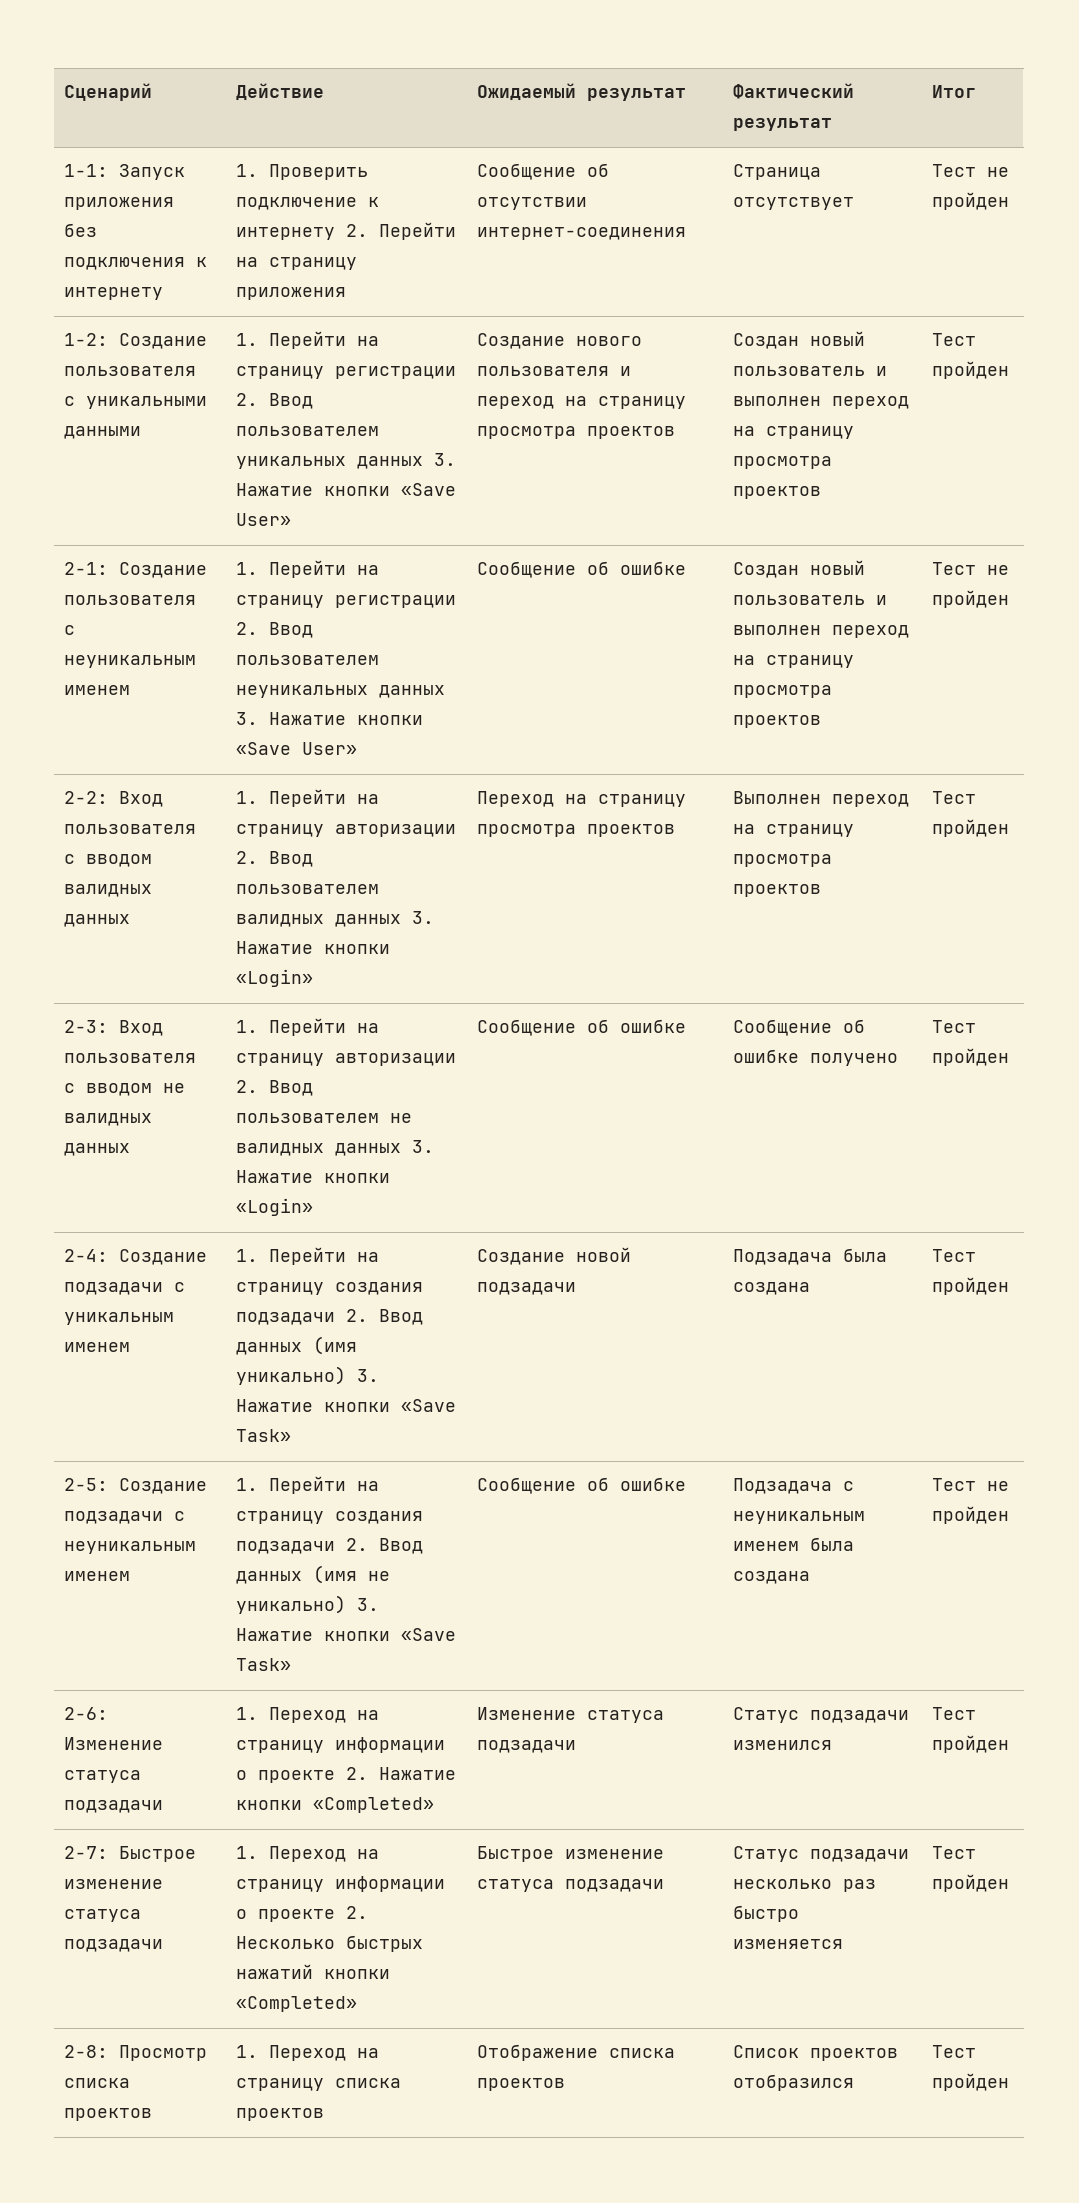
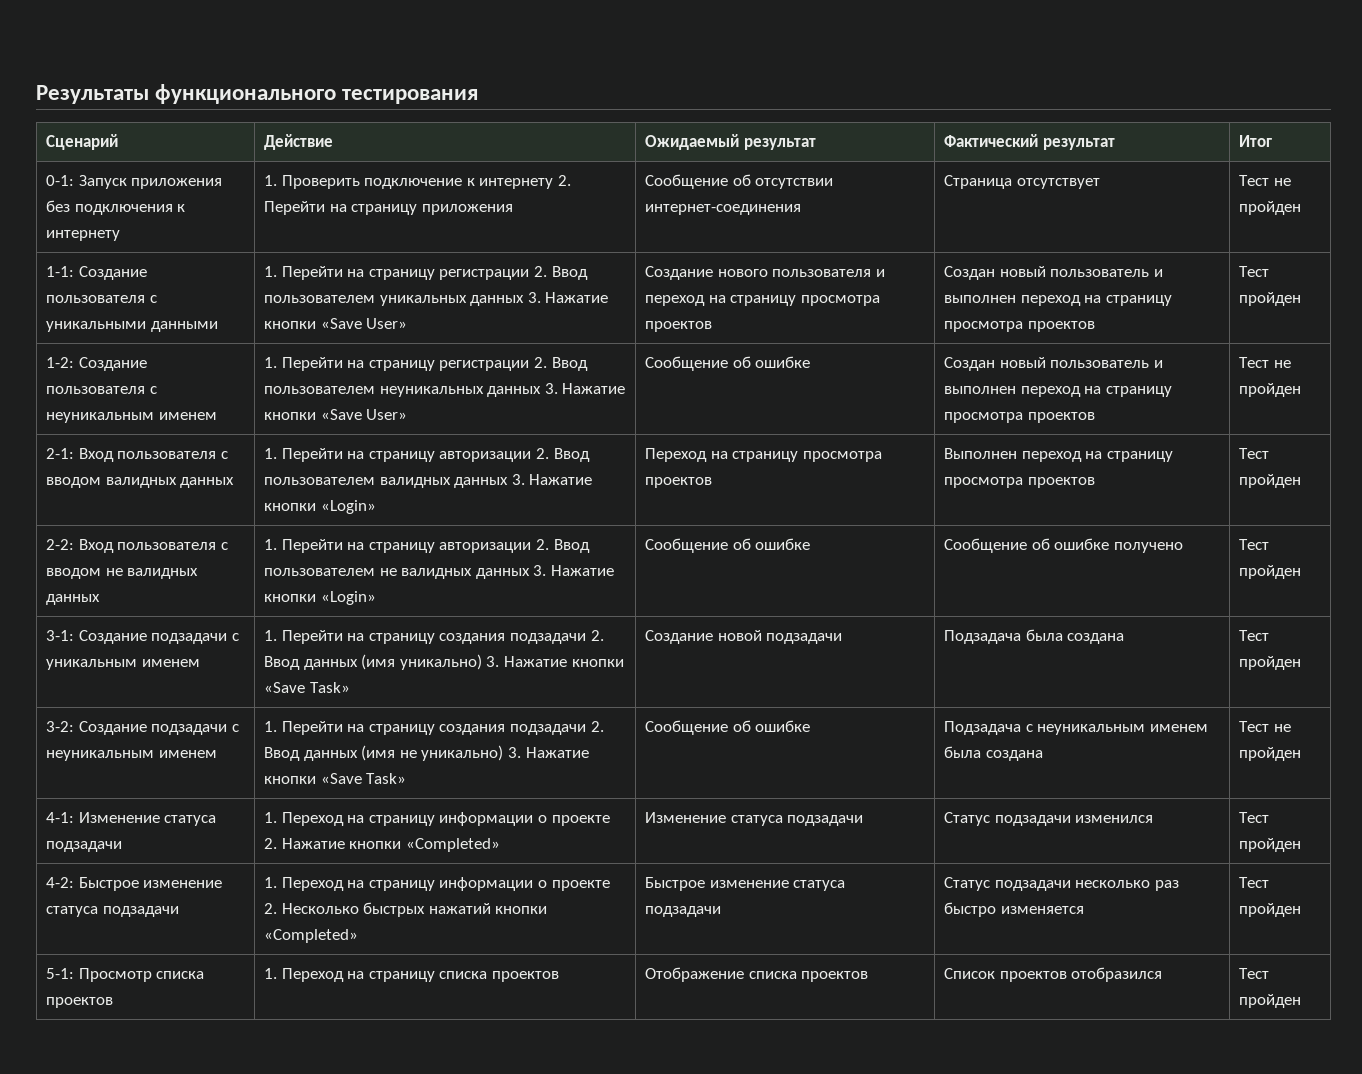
(63, 92) none -> [36,84,479,104] Результаты функционального тестирования //
[63,164,108,177] 1-1: -> [46,175,75,186] 0-1:
[63,333,108,346] 1-2: -> [46,266,75,277] 1-1:
[63,562,108,575] 2-1: -> [46,357,75,368] 1-2:
[63,791,108,804] 2-2: -> [46,448,75,459] 2-1:
[63,1020,108,1033] 2-3: -> [46,539,75,550] 2-2:
[63,1249,108,1262] 2-4: -> [46,630,75,641] 3-1:
[63,1478,108,1491] 2-5: -> [46,721,75,732] 3-2:
[63,1707,108,1720] 2-6: -> [46,812,75,823] 4-1:
[63,1846,108,1859] 2-7: -> [46,877,75,888] 4-2:
[63,2045,108,2058] 2-8: -> [46,968,75,979] 5-1:

